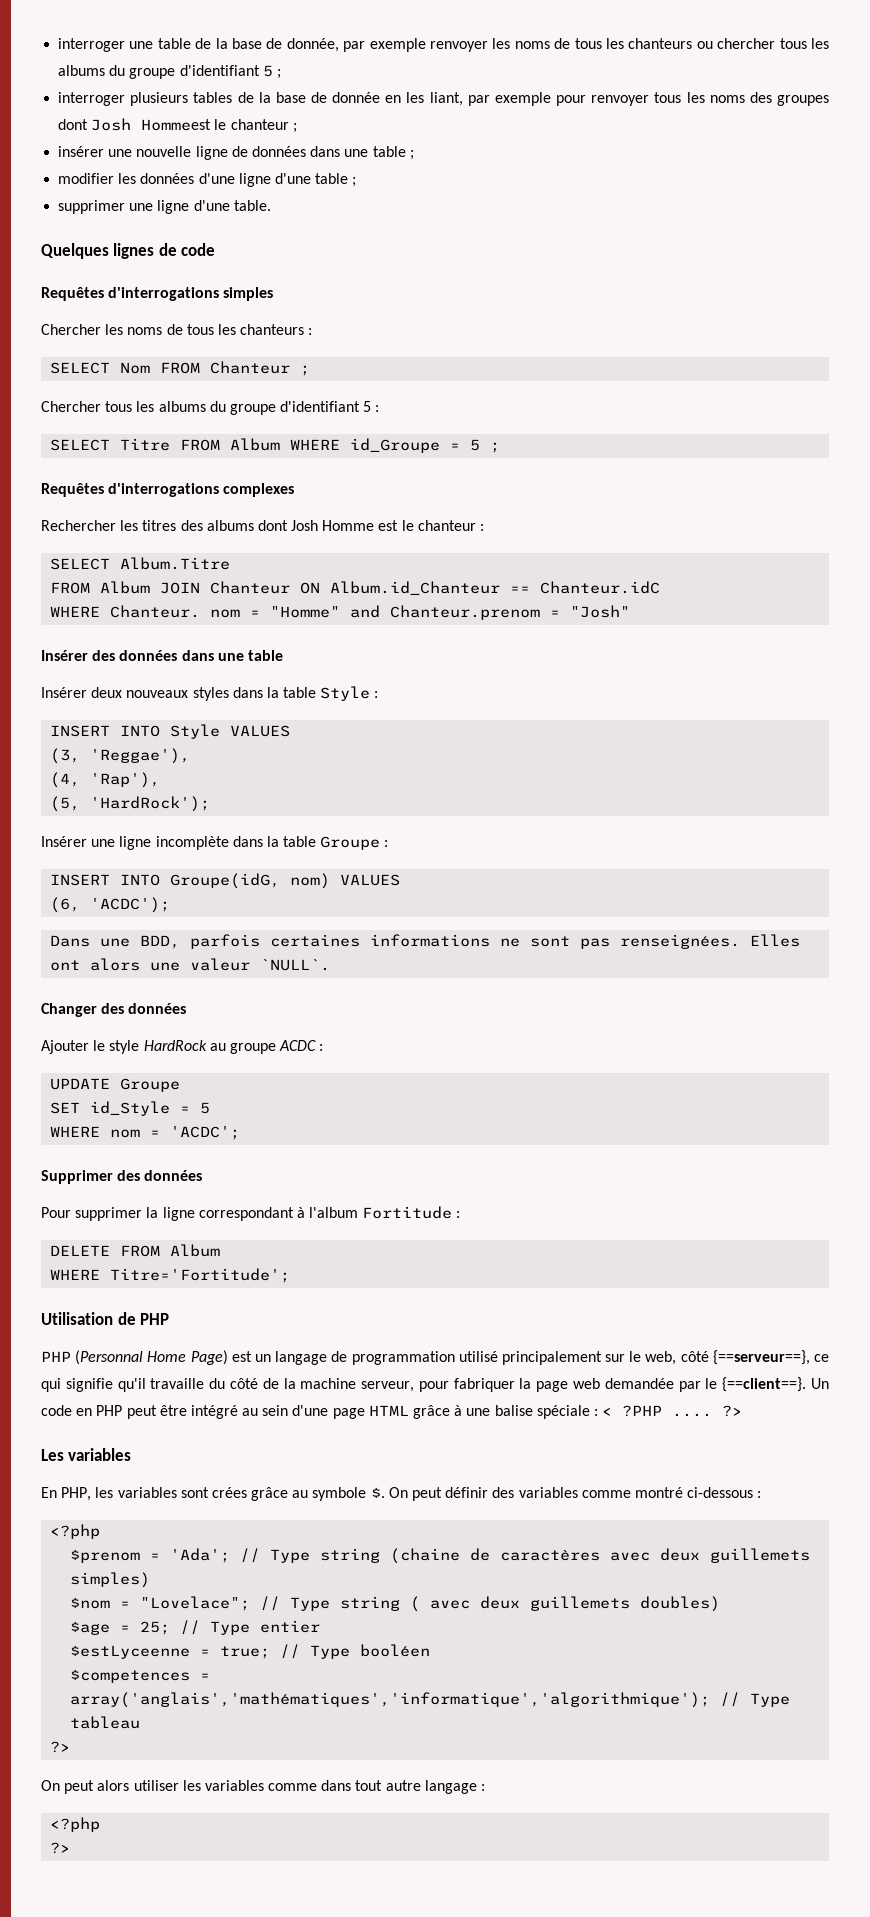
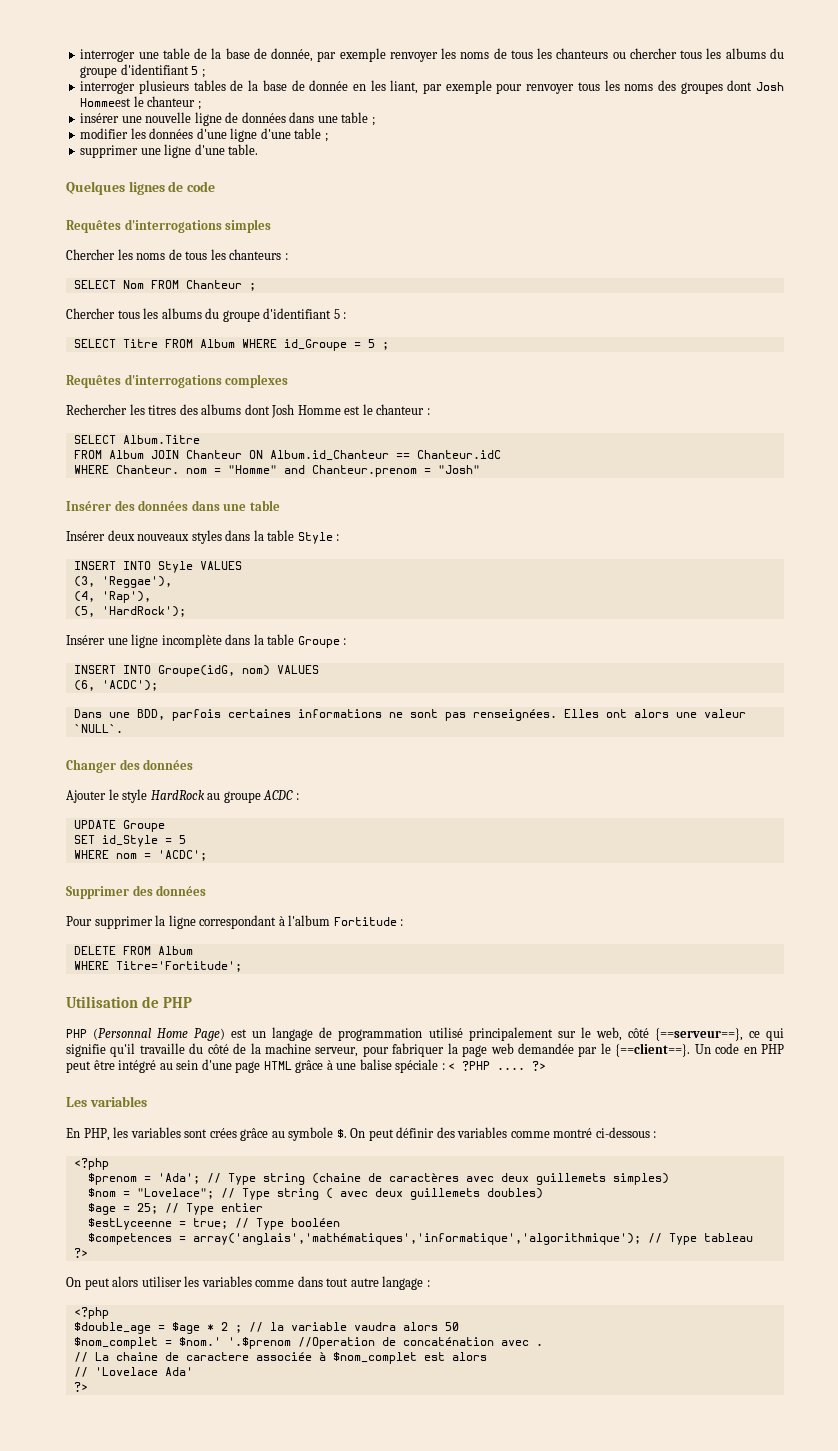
(101, 1824) none -> [73,1322,459,1334] [73,1337,543,1349] [73,1352,487,1364] [73,1367,193,1377] // $double_age = $age * 2 ; // la variable vaudra alors 50 // $nom_complet = $nom.' '.$prenom //Operation de concaténation avec . // // La chaine de caractere associée à $nom_complet est alors // // 'Lovelace Ada'

